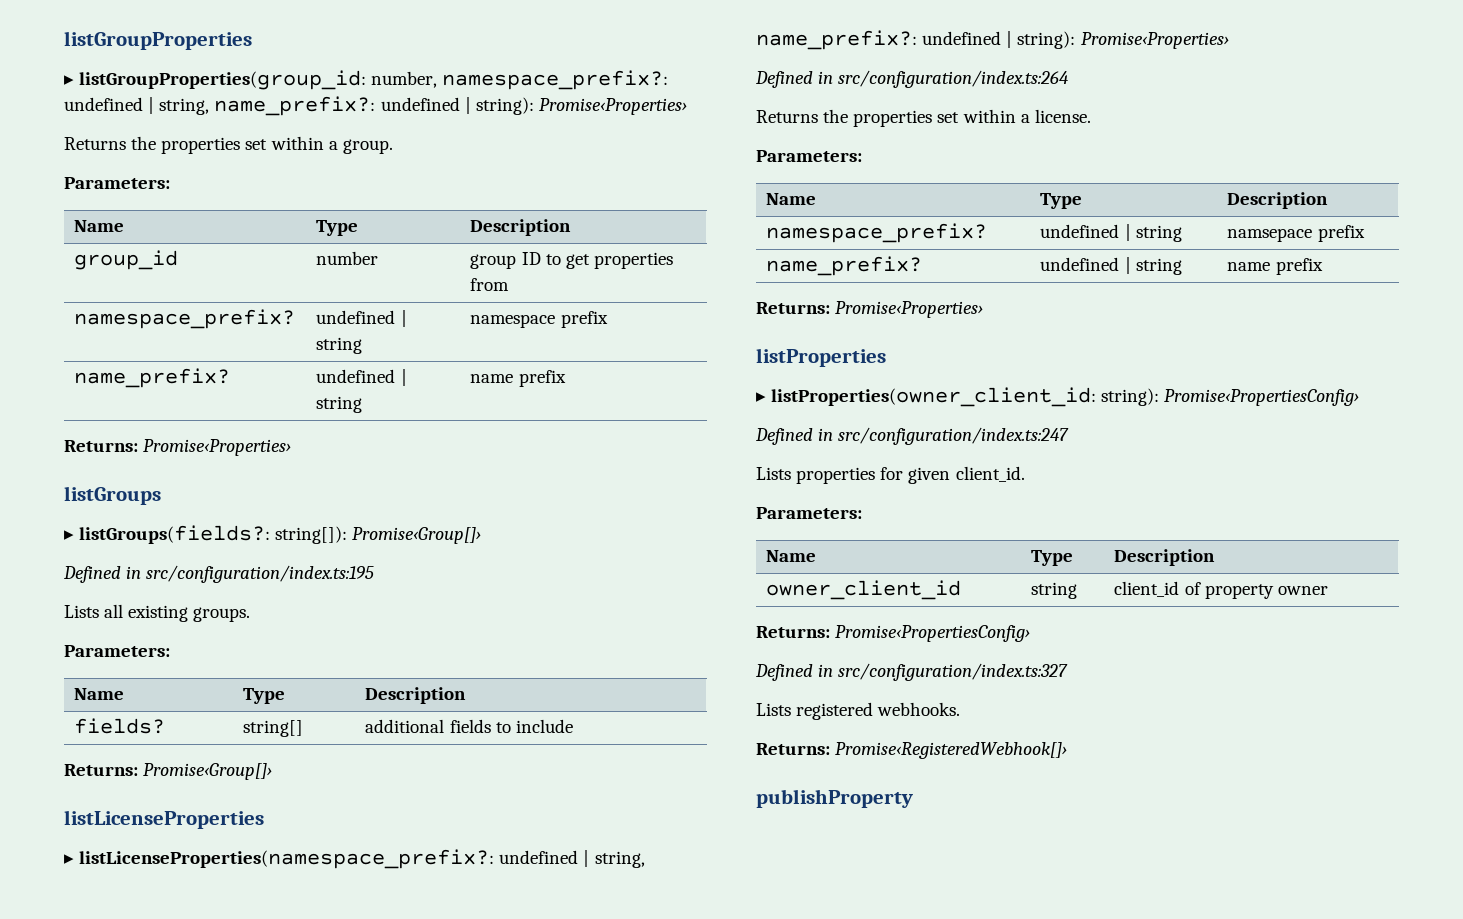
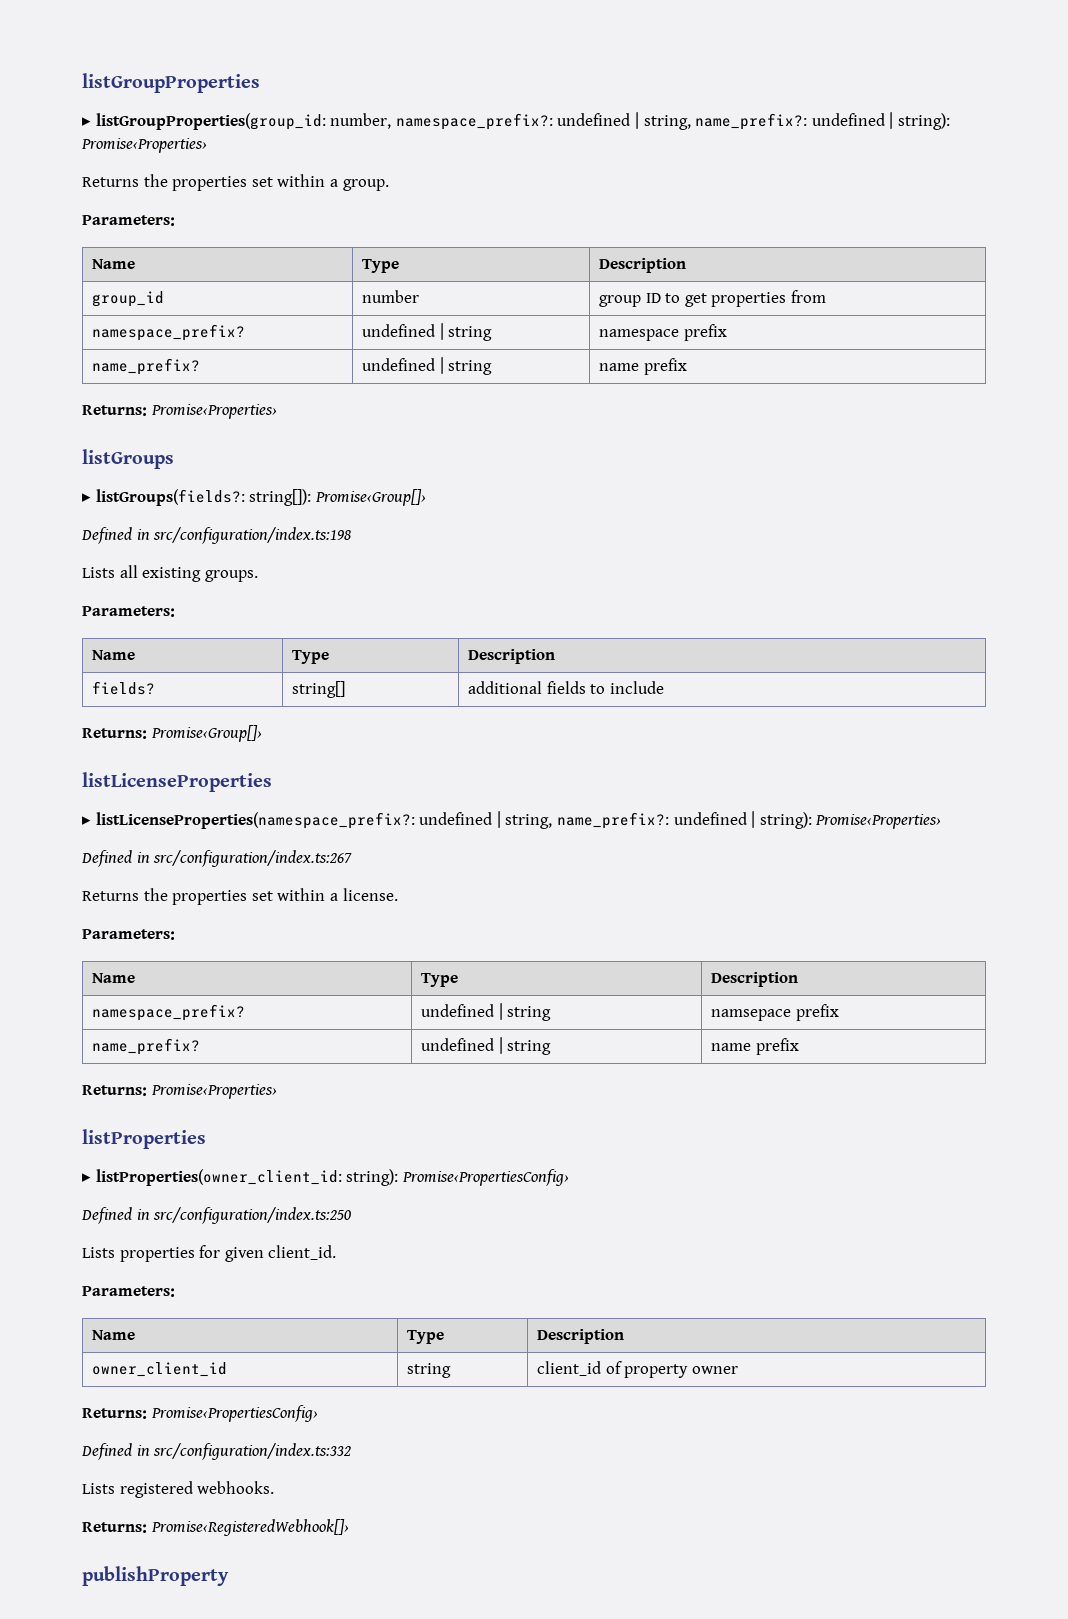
[146,565,375,583] src/configuration/index.ts:195 -> [153,527,352,544] src/configuration/index.ts:198
[838,70,1069,88] src/configuration/index.ts:264 -> [153,850,353,867] src/configuration/index.ts:267
[838,427,1070,445] src/configuration/index.ts:247 -> [153,1207,352,1224] src/configuration/index.ts:250
[838,663,1069,681] src/configuration/index.ts:327 -> [153,1443,352,1460] src/configuration/index.ts:332

